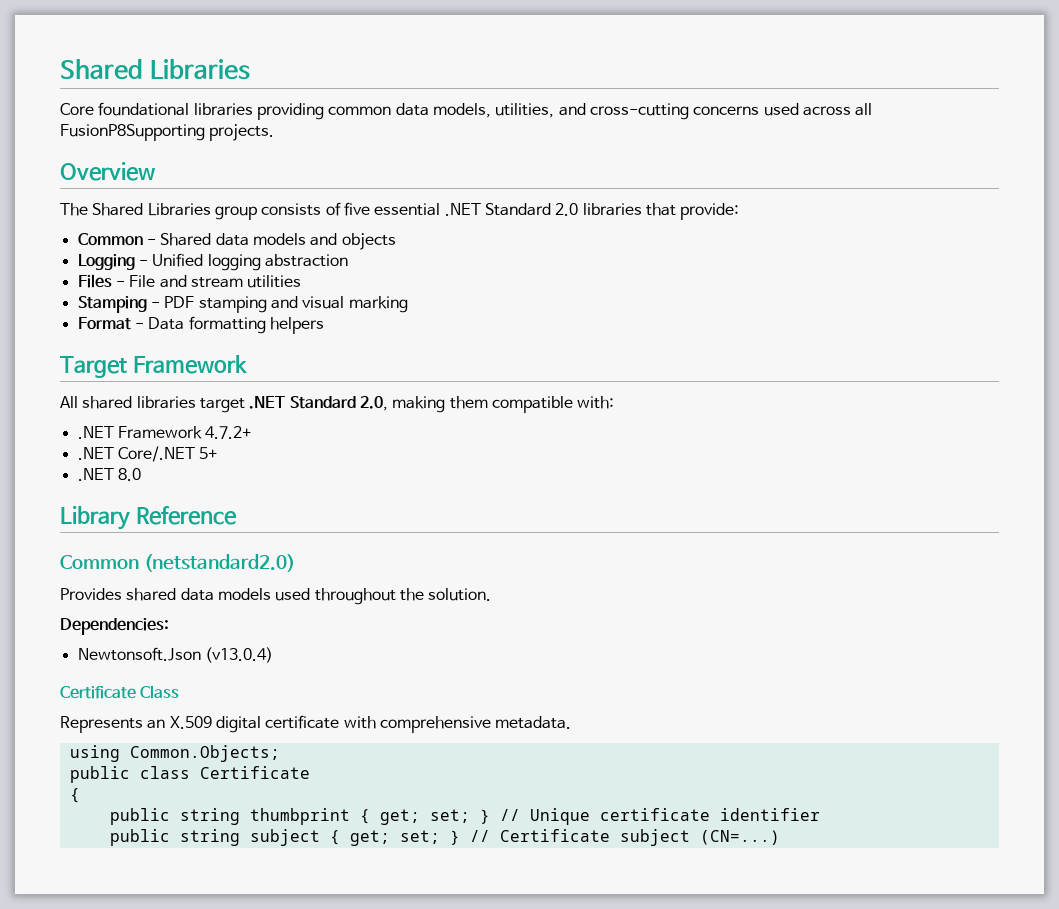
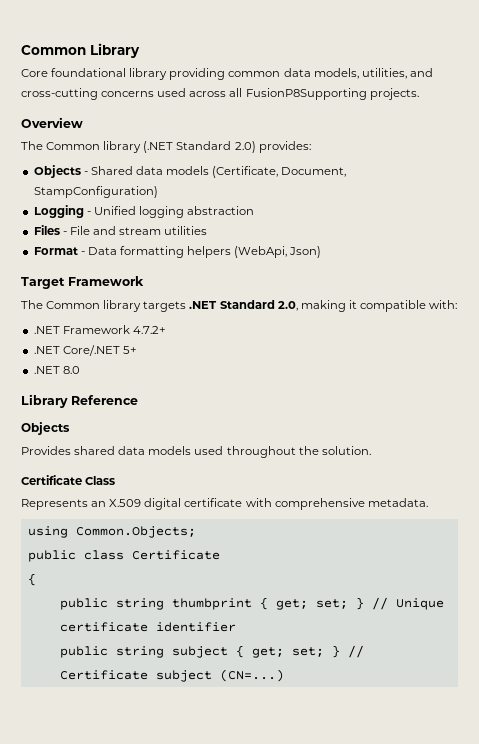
[60,59,250,80] Shared Libraries -> [21,43,140,58] Common Library
[193,103,253,116] libraries -> [129,68,168,80] library
[92,202,740,220] [77,233,143,246] Shared Libraries group consists of five essential .NET Standard 2.0 libraries that provide: // Common -> [46,141,311,153] [33,165,81,178] Common library (.NET Standard 2.0) provides: // Objects
[310,233,396,250] and objects -> [212,166,347,178] [33,186,158,198] (Certificate, Document, StampConfiguration)
[77,296,408,313] // Stamping - PDF stamping and visual marking -> (208, 230) none
(324, 325) none -> [234,246,322,258] (WebApi, Json)
[60,396,245,413] All shared libraries target -> [21,300,187,312] The Common library targets
[449,396,488,409] them -> [348,300,357,309] it
[60,554,295,572] Common (netstandard2.0) -> [21,422,70,435] Objects
[60,618,169,635] [77,647,273,663] // Dependencies: // Newtonsoft.Json (v13.0.4) -> (371, 450) none

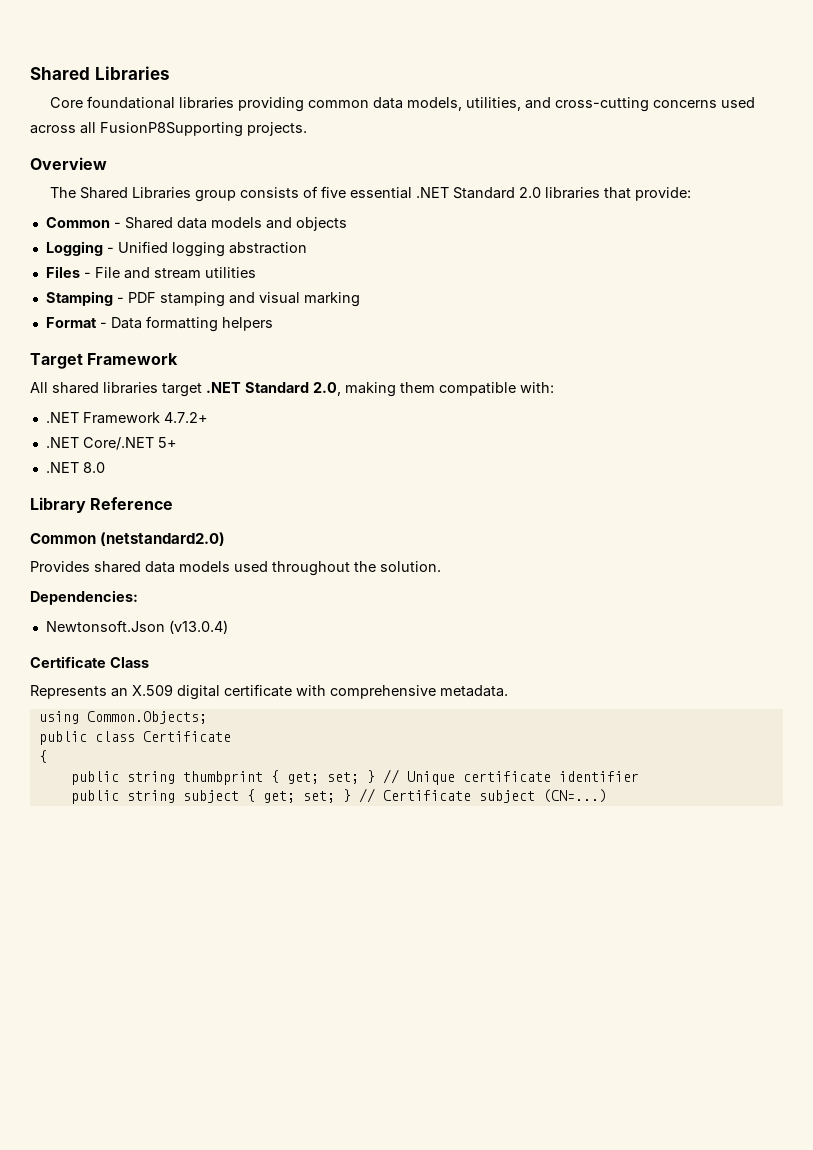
[21,43,140,58] Common Library -> [30,66,170,80] Shared Libraries
[129,68,168,80] library -> [178,97,234,109] libraries
[46,141,311,153] [33,165,81,178] Common library (.NET Standard 2.0) provides: // Objects -> [79,186,691,202] [45,217,110,228] Shared Libraries group consists of five essential .NET Standard 2.0 libraries that provide: // Common
[212,166,347,178] [33,186,158,198] (Certificate, Document, StampConfiguration) -> [265,217,347,231] and objects
(208, 230) none -> [45,291,360,307] // Stamping - PDF stamping and visual marking
[234,246,322,258] (WebApi, Json) -> (273, 324) none
[21,300,187,312] The Common library targets -> [30,382,202,397] All shared libraries target
[348,300,357,309] it -> [400,382,435,393] them
[21,422,70,435] Objects -> [30,532,226,546] Common (netstandard2.0)
(371, 450) none -> [30,590,138,605] [45,620,228,634] // Dependencies: // Newtonsoft.Json (v13.0.4)

